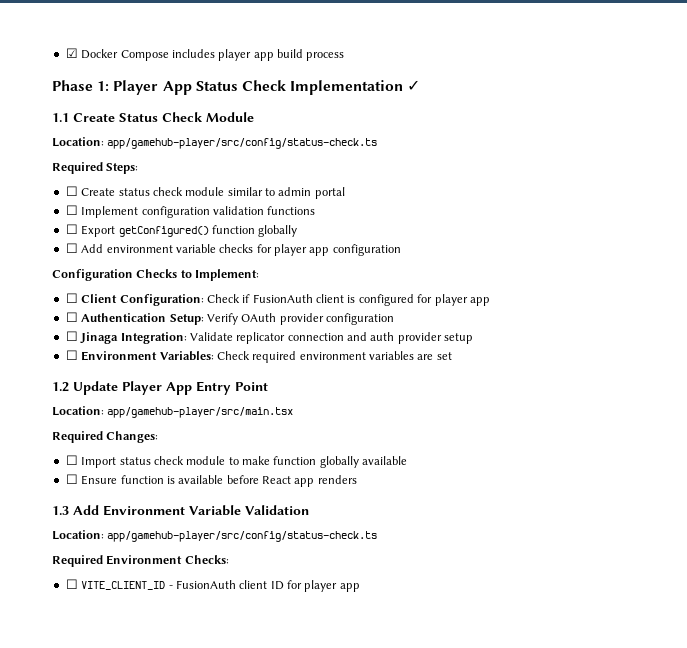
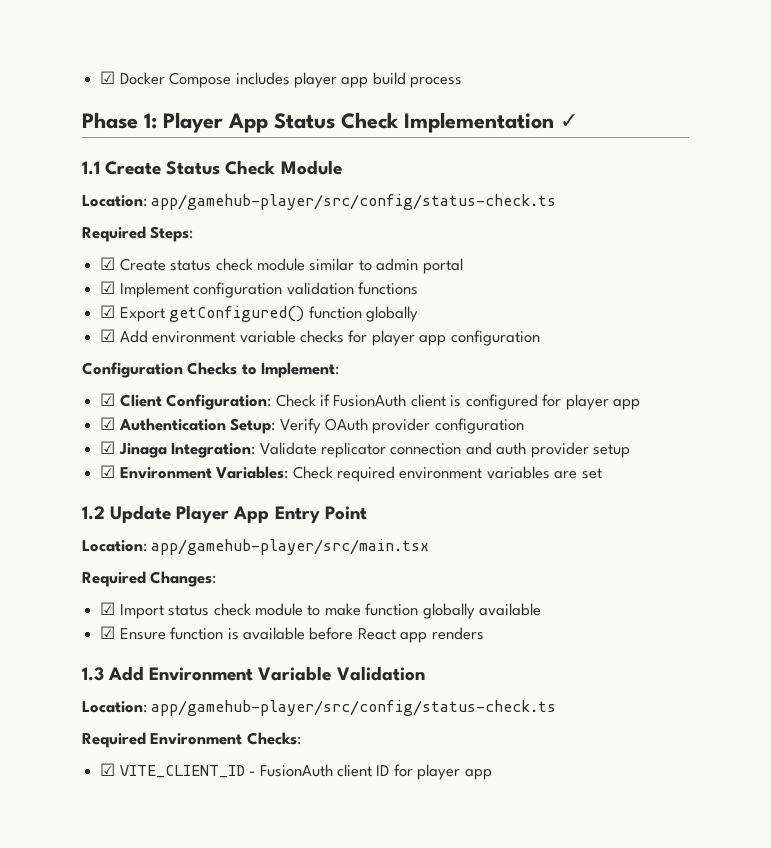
[65,186,78,196] ☐ -> [100,257,116,270] ☑
[65,205,78,215] ☐ -> [100,281,116,294] ☑
[65,224,78,234] ☐ -> [100,305,116,318] ☑
[65,243,78,253] ☐ -> [100,329,116,342] ☑
[65,293,78,303] ☐ -> [100,393,116,406] ☑
[65,312,78,322] ☐ -> [100,417,116,430] ☑
[65,331,78,341] ☐ -> [100,441,116,454] ☑
[65,350,78,360] ☐ -> [100,465,116,478] ☑
[65,455,78,465] ☐ -> [100,602,116,615] ☑
[65,474,78,484] ☐ -> [100,626,116,639] ☑
[65,579,78,589] ☐ -> [100,763,116,776] ☑

